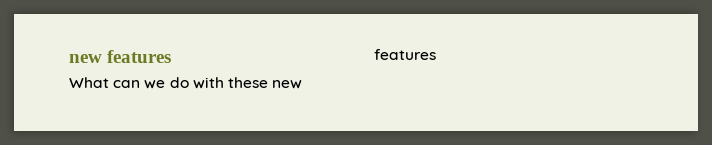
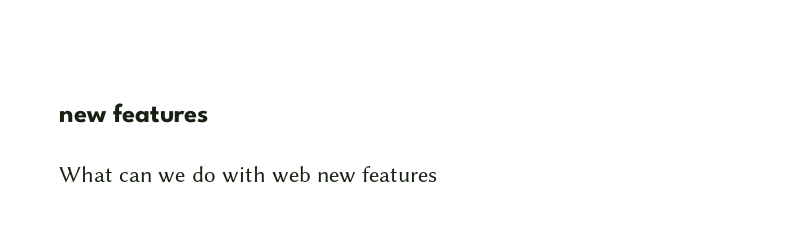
[227,77,268,88] these -> [272,166,312,183] web

